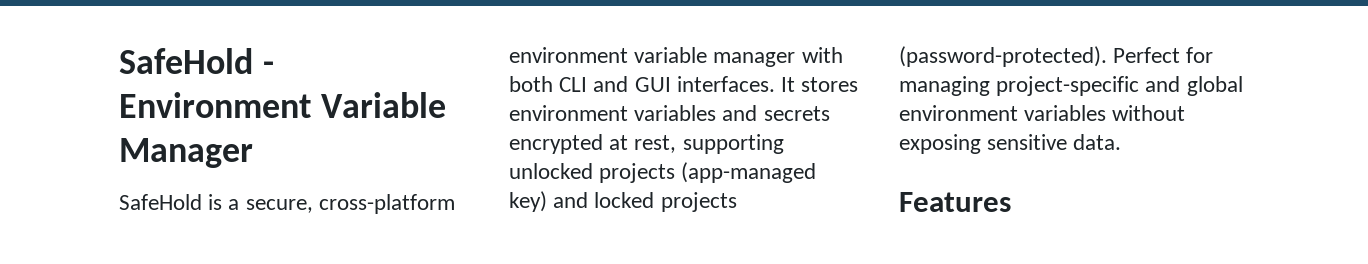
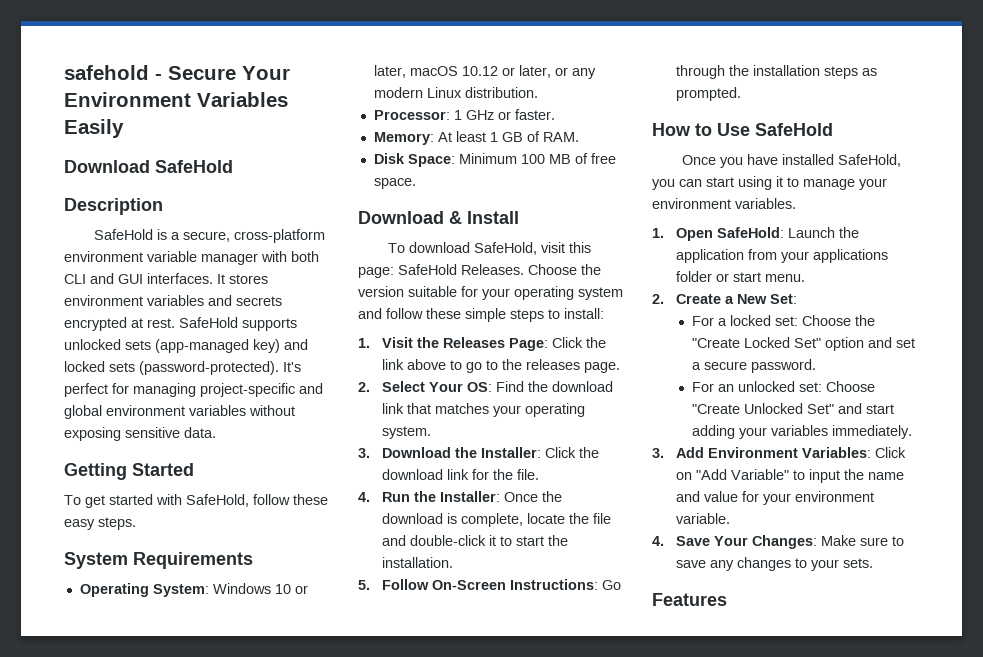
[119,48,274,74] [119,92,446,118] [119,138,253,168] SafeHold - Environment Variable Manager -> [64,65,290,80] [64,92,288,107] [64,119,124,138] [64,160,233,173] [64,198,163,215] safehold - Secure Your Environment Variables Easily // Download SafeHold // Description
[634,134,784,154] [509,162,817,183] [509,191,737,212] [899,46,1181,67] rest, supporting unlocked projects (app-managed key) and locked projects (password-protected). Perfect -> [147,317,297,331] [64,339,308,353] [64,361,301,375] [64,383,108,397] rest. SafeHold supports unlocked sets (app-managed key) and locked sets (password-protected). It's perfect
(1122, 142) none -> [64,463,194,480] [64,494,328,508] [64,517,136,530] [64,552,253,569] [79,583,308,597] [373,65,596,79] [373,87,538,98] [373,109,555,120] [373,131,579,145] [373,153,616,167] [373,178,416,189] [358,211,519,224] [388,242,592,255] [358,264,601,278] [358,286,623,300] [358,308,604,322] [358,337,606,351] [381,359,620,373] [358,381,613,392] [381,403,585,417] [381,426,431,439] [358,447,599,458] [381,469,539,480] [358,491,562,502] [381,513,611,527] [381,535,568,546] [381,557,453,568] [358,579,621,590] [675,65,877,79] [675,87,741,101] [652,123,833,136] [682,154,902,168] [652,176,887,190] [652,198,796,209] [652,227,859,241] [675,249,888,263] [675,271,805,282] [652,294,797,304] [691,315,875,326] [691,337,915,351] [691,359,816,373] [691,381,875,392] [691,403,894,414] [691,425,912,439] [652,447,906,458] [675,469,904,483] [675,491,874,505] [675,513,730,524] [652,535,904,549] [675,557,873,571] // Getting Started // To get started with SafeHold, follow these easy steps. // System Requirements // Operating System: Windows 10 or later, macOS 10.12 or later, or any modern Linux distribution. // Processor: 1 GHz or faster. // Memory: At least 1 GB of RAM. // Disk Space: Minimum 100 MB of free space. // Download & Install // To download SafeHold, visit this page: SafeHold Releases. Choose the version suitable for your operating system and follow these simple steps to install: // 1. Visit the Releases Page: Click the link above to go to the releases page. // 2. Select Your OS: Find the download link that matches your operating system. // 3. Download the Installer: Click the download link for the file. // 4. Run the Installer: Once the download is complete, locate the file and double-click it to start the installation. // 5. Follow On-Screen Instructions: Go through the installation steps as prompted. // How to Use SafeHold // Once you have installed SafeHold, you can start using it to manage your environment variables. // 1. Open SafeHold: Launch the application from your applications folder or start menu. // 2. Create a New Set: // For a locked set: Choose the "Create Locked Set" option and set a secure password. // For an unlocked set: Choose "Create Unlocked Set" and start adding your variables immediately. // 3. Add Environment Variables: Click on "Add Variable" to input the name and value for your environment variable. // 4. Save Your Changes: Make sure to save any changes to your sets.

